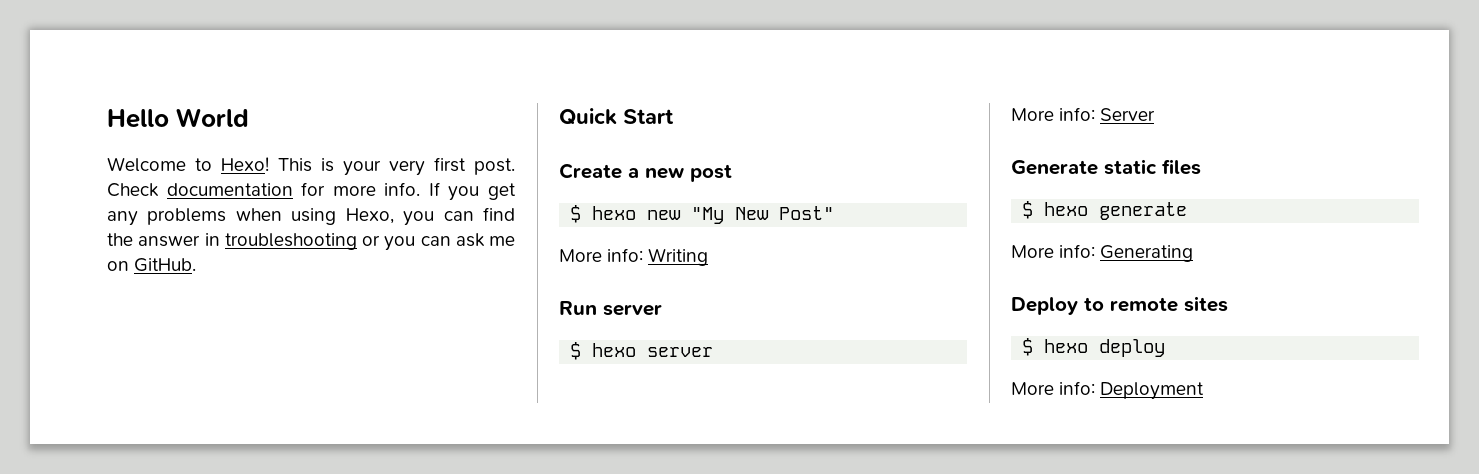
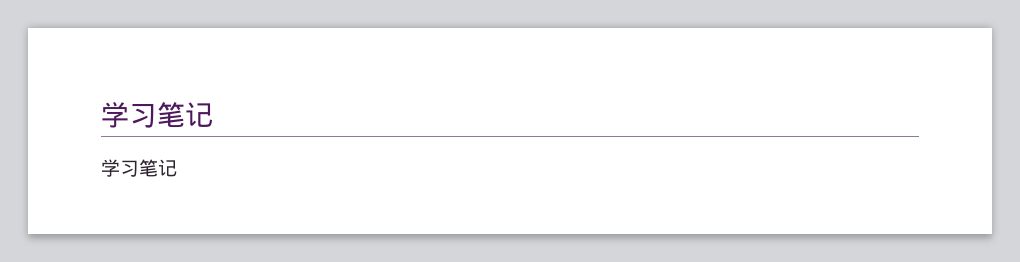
[107,108,250,128] [107,157,515,176] [107,182,516,201] [107,207,515,226] [107,233,515,251] [107,258,197,272] [559,108,674,125] [559,163,732,182] [570,205,835,224] [559,248,709,266] [559,301,662,316] [570,342,714,360] [1011,107,1156,121] [1011,159,1201,175] [1022,201,1188,220] [1011,244,1194,262] [1011,296,1228,315] [1022,338,1166,357] [1011,381,1205,400] Hello World // Welcome to Hexo! This is your very first post. Check documentation for more info. If you get any problems when using Hexo, you can find the answer in troubleshooting or you can ask me on GitHub. // Quick Start // Create a new post // $ hexo new "My New Post" // More info: Writing // Run server // $ hexo server // More info: Server // Generate static files // $ hexo generate // More info: Generating // Deploy to remote sites // $ hexo deploy // More info: Deployment -> [101,102,213,128] [101,159,177,177] 学习笔记 // 学习笔记

